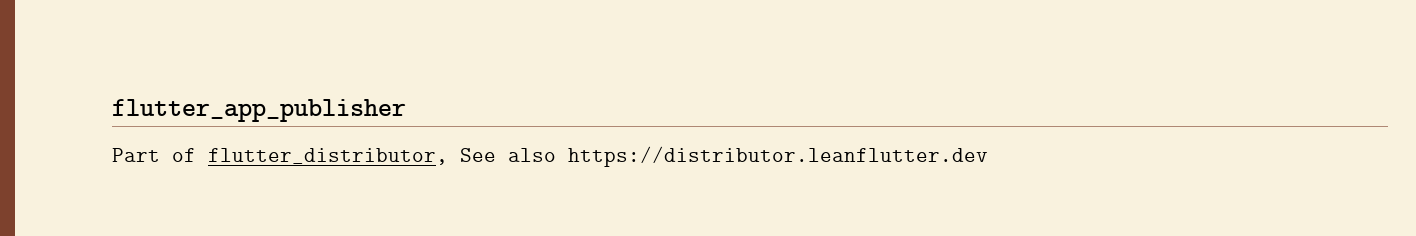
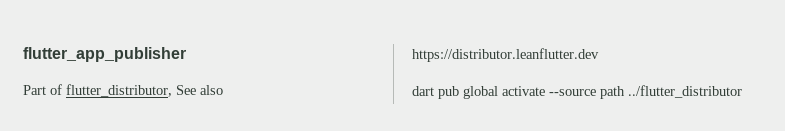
(988, 156) none -> [412,85,742,99] // dart pub global activate --source path ../flutter_distributor

